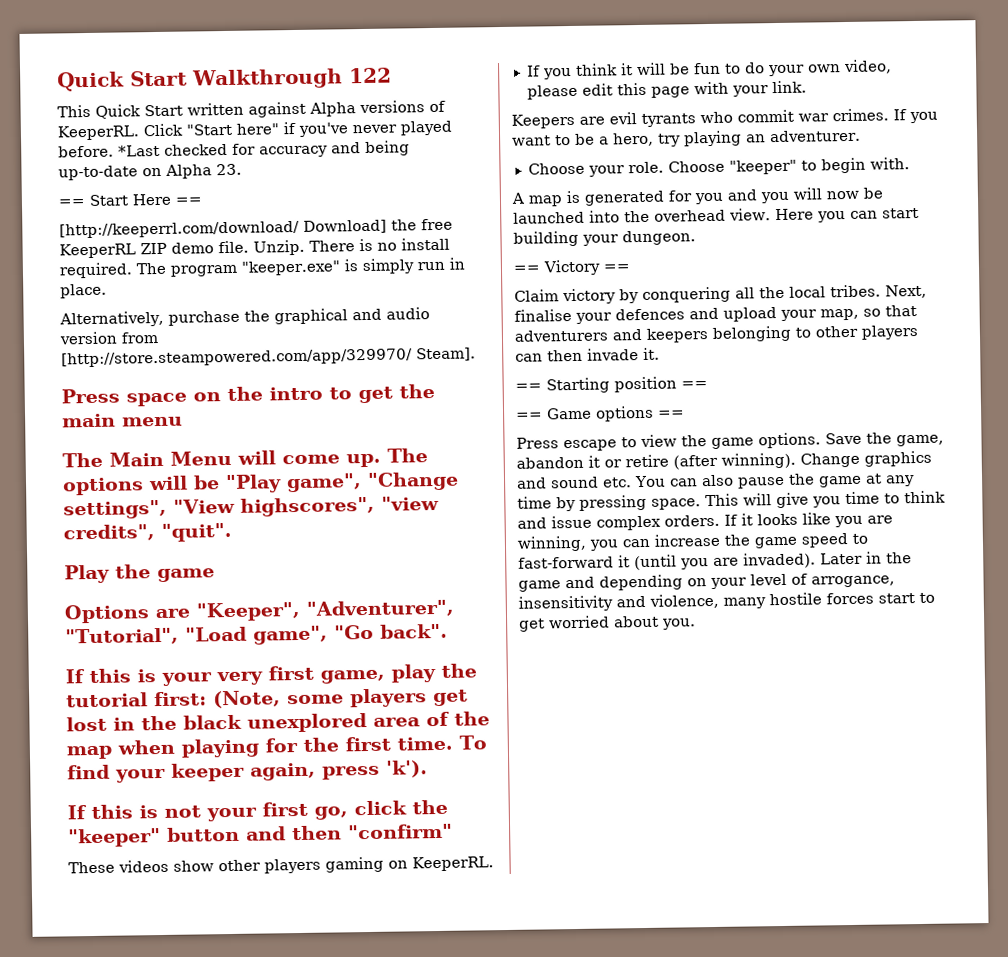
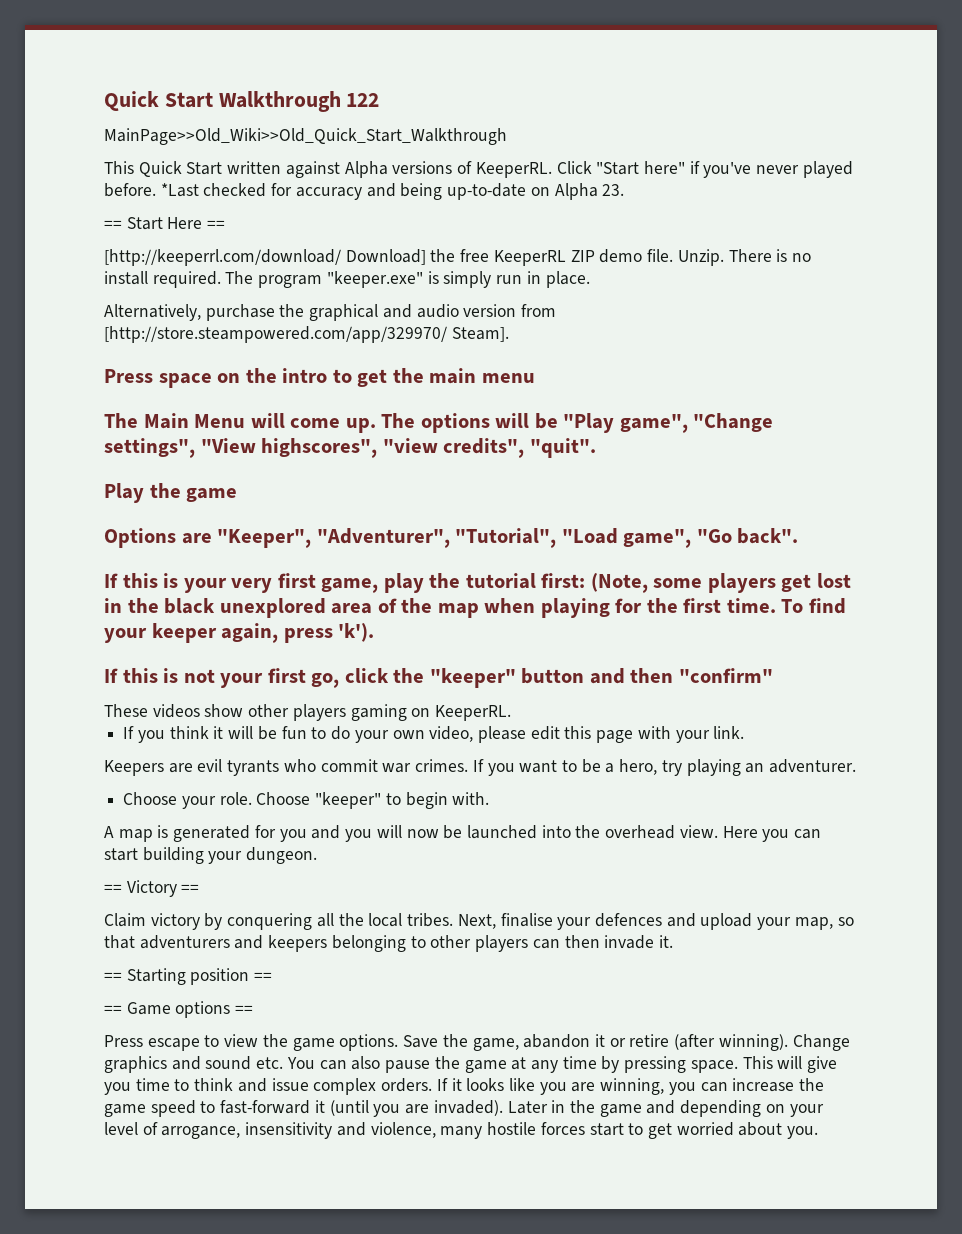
(392, 75) none -> [104,128,507,145] // MainPage>>Old_Wiki>>Old_Quick_Start_Walkthrough

